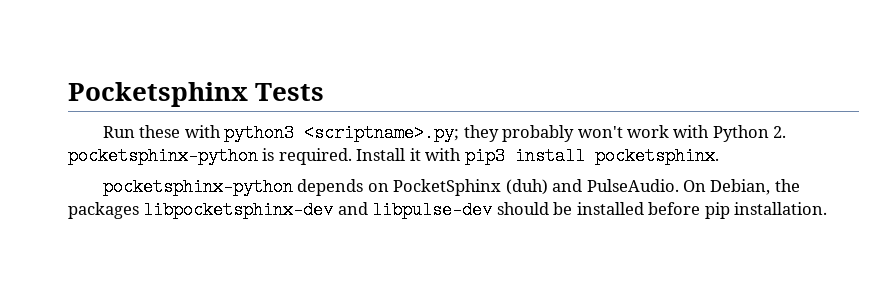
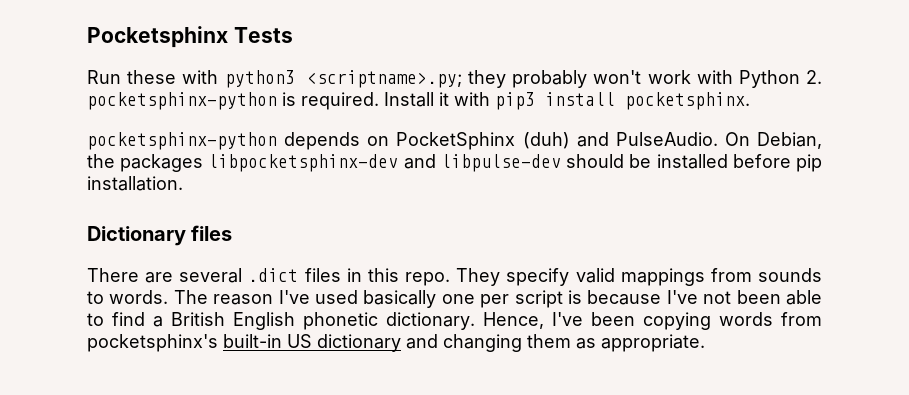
(828, 208) none -> [87,225,233,246] [87,268,822,286] [87,290,822,308] [87,312,822,330] [87,334,705,352] // Dictionary files // There are several .dict files in this repo. They specify valid mappings from sounds to words. The reason I've used basically one per script is because I've not been able to find a British English phonetic dictionary. Hence, I've been copying words from pocketsphinx's built-in US dictionary and changing them as appropriate.

